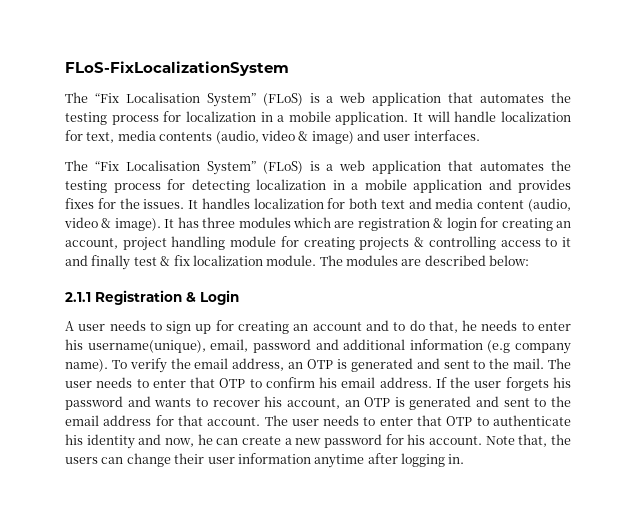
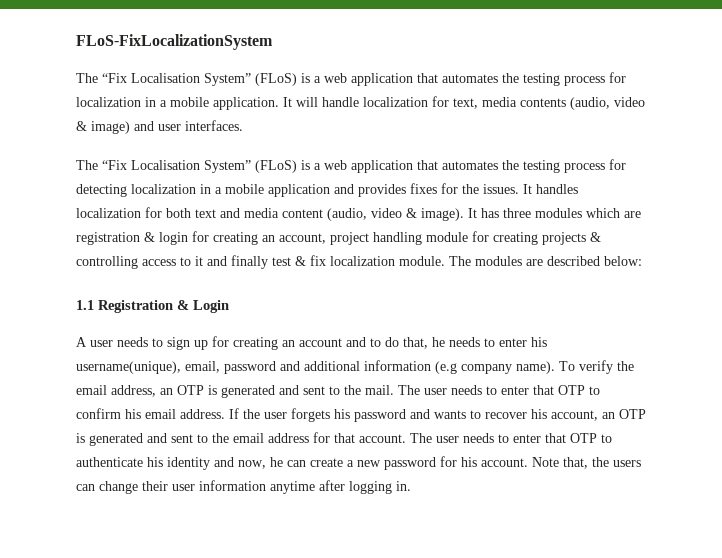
[65,292,91,302] 2.1.1 -> [76,300,94,310] 1.1

